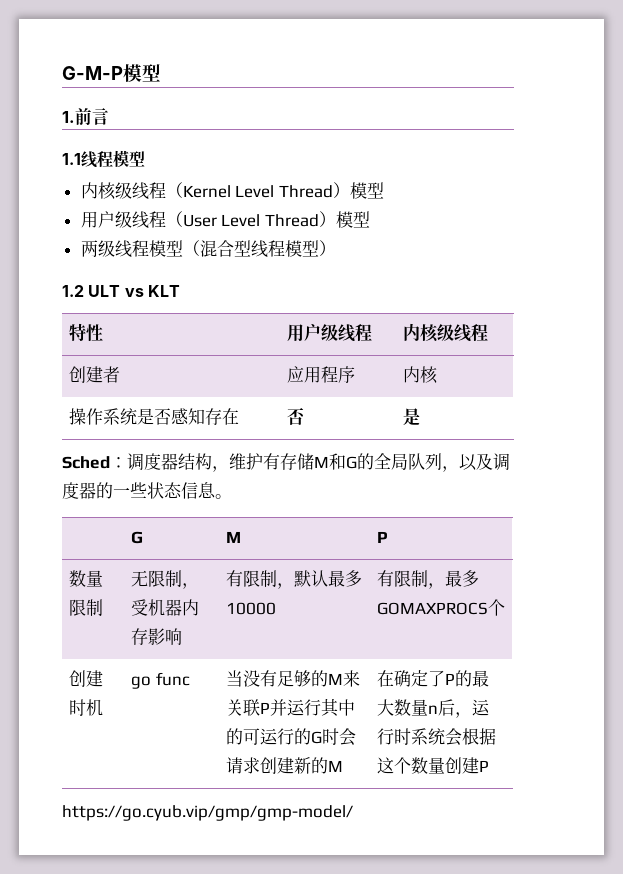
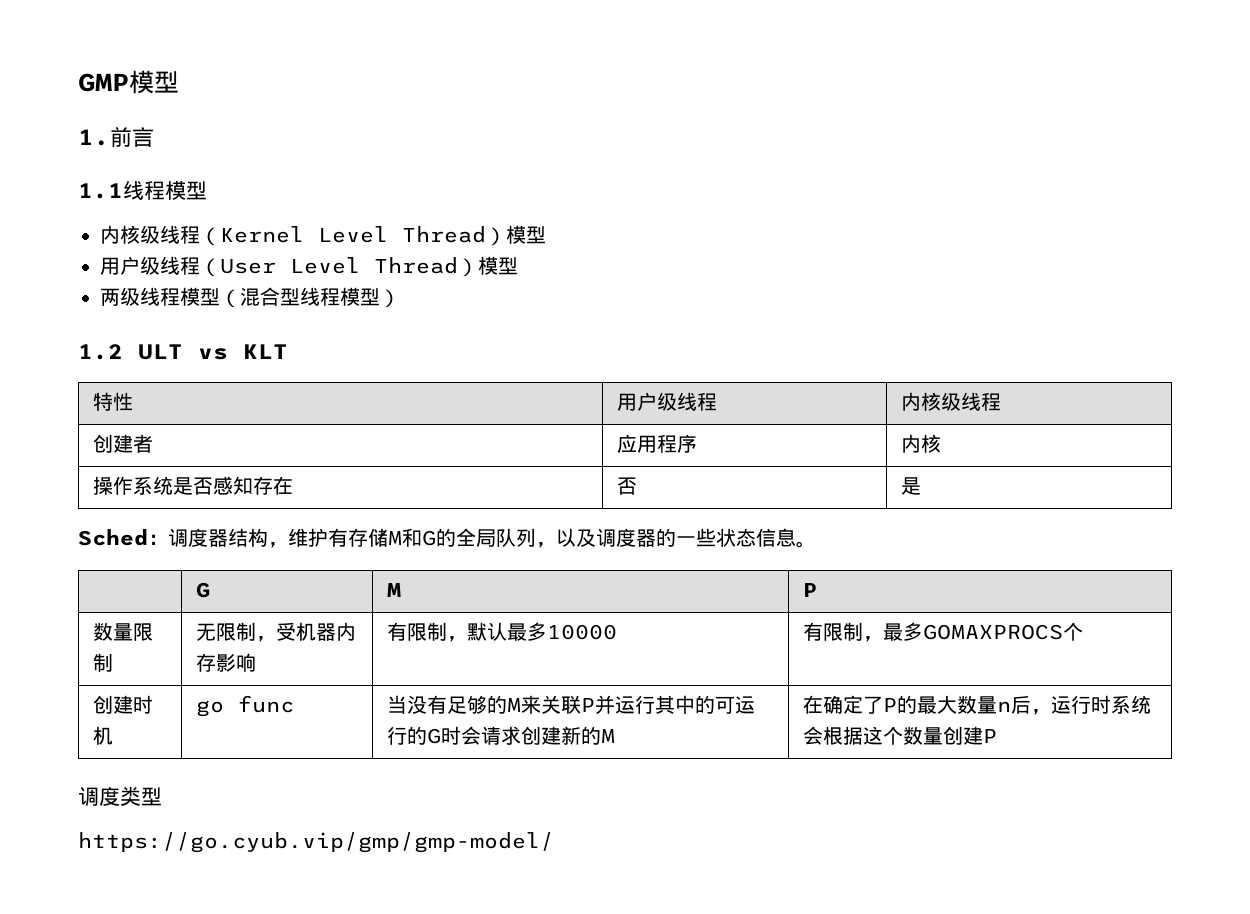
[62,66,123,80] G-M-P -> [78,73,129,92] GMP
(490, 766) none -> [78,786,162,806] // 调度类型

